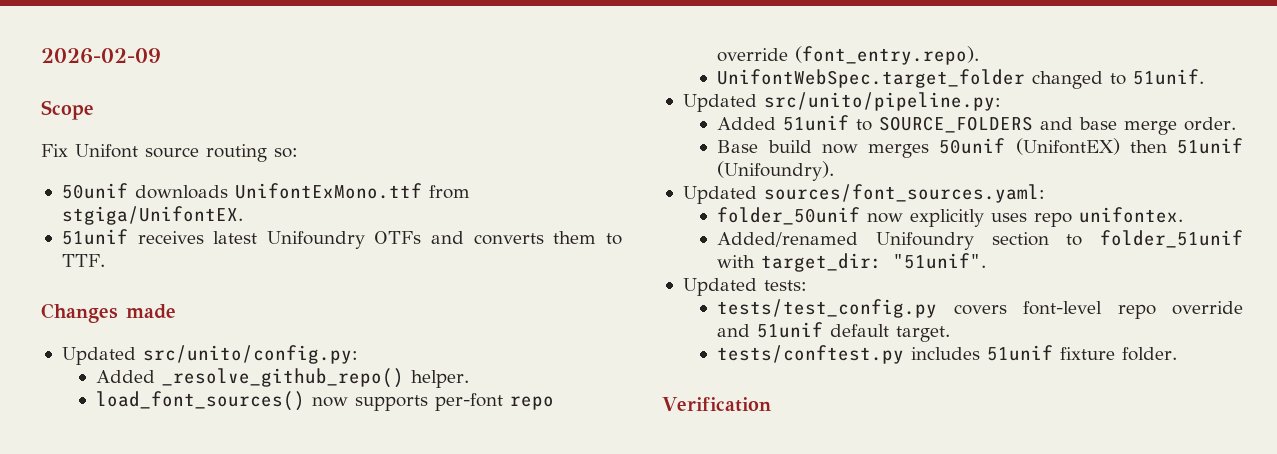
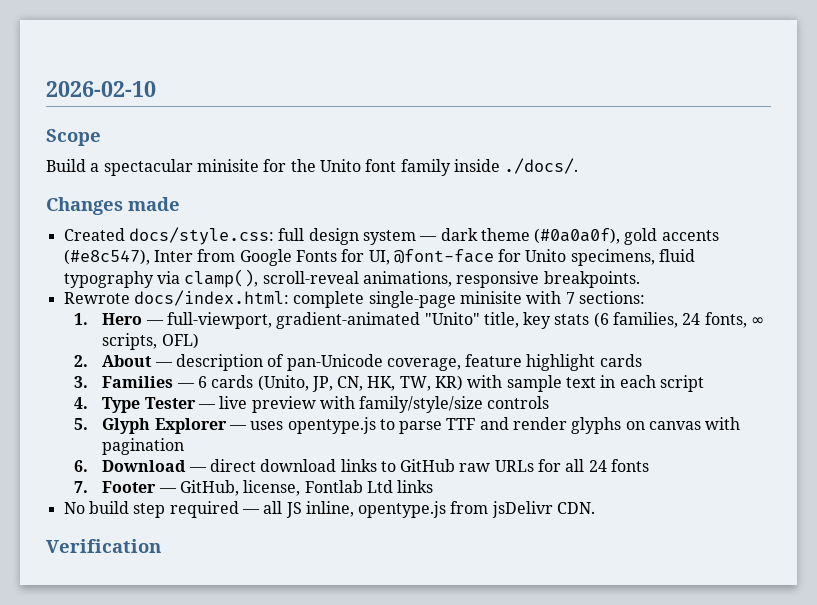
[41,48,161,64] 2026-02-09 -> [46,81,156,97] 2026-02-10
[41,144,298,162] [61,183,470,199] [61,206,243,225] [61,229,622,249] [61,254,105,267] [41,303,176,323] [61,345,358,365] [96,368,470,388] [96,391,555,411] [717,46,980,65] [717,69,1205,89] [682,92,1001,112] [717,115,1237,135] [717,138,1243,158] [717,161,835,181] [682,184,1045,204] [717,207,1184,227] [717,230,1243,250] [717,253,987,272] [682,278,807,296] [717,299,1243,319] [717,322,951,342] [717,345,1178,364] Fix Unifont source routing so: // 50unif downloads UnifontExMono.ttf from stgiga/UnifontEX. // 51unif receives latest Unifoundry OTFs and converts them to TTF. // Changes made // Updated src/unito/config.py: // Added _resolve_github_repo() helper. // load_font_sources() now supports per-font repo override (font_entry.repo). // UnifontWebSpec.target_folder changed to 51unif. // Updated src/unito/pipeline.py: // Added 51unif to SOURCE_FOLDERS and base merge order. // Base build now merges 50unif (UnifontEX) then 51unif (Unifoundry). // Updated sources/font_sources.yaml: // folder_50unif now explicitly uses repo unifontex. // Added/renamed Unifoundry section to folder_51unif with target_dir: "51unif". // Updated tests: // tests/test_config.py covers font-level repo override and 51unif default target. // tests/conftest.py includes 51unif fixture folder. -> [46,158,579,176] [46,197,180,215] [63,227,719,245] [63,249,696,266] [63,269,640,288] [63,290,645,308] [74,312,765,329] [102,333,199,350] [74,354,642,371] [74,375,705,392] [74,396,550,413] [74,417,741,434] [102,438,185,455] [74,459,650,472] [74,480,434,496] [63,501,596,518] Build a spectacular minisite for the Unito font family inside ./docs/. // Changes made // Created docs/style.css: full design system — dark theme (#0a0a0f), gold accents (#e8c547), Inter from Google Fonts for UI, @font-face for Unito specimens, fluid typography via clamp(), scroll-reveal animations, responsive breakpoints. // Rewrote docs/index.html: complete single-page minisite with 7 sections: // 1. Hero — full-viewport, gradient-animated "Unito" title, key stats (6 families, 24 fonts, ∞ scripts, OFL) // 2. About — description of pan-Unicode coverage, feature highlight cards // 3. Families — 6 cards (Unito, JP, CN, HK, TW, KR) with sample text in each script // 4. Type Tester — live preview with family/style/size controls // 5. Glyph Explorer — uses opentype.js to parse TTF and render glyphs on canvas with pagination // 6. Download — direct download links to GitHub raw URLs for all 24 fonts // 7. Footer — GitHub, license, Fontlab Ltd links // No build step required — all JS inline, opentype.js from jsDelivr CDN.

